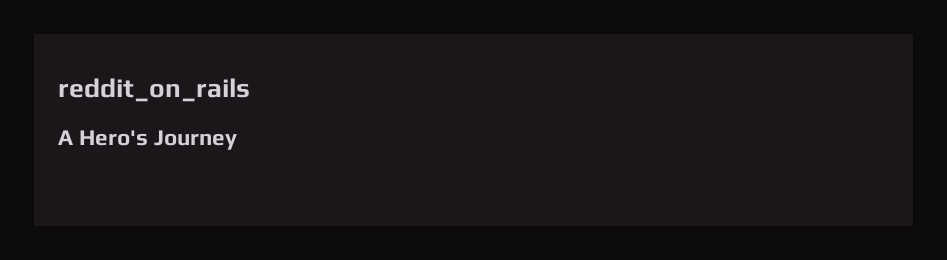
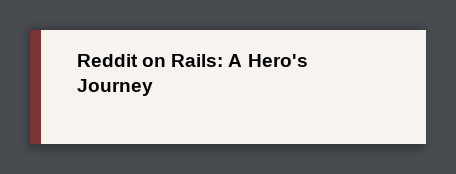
[58,78,250,102] reddit_on_rails // -> [77,54,224,67] Reddit on Rails:

